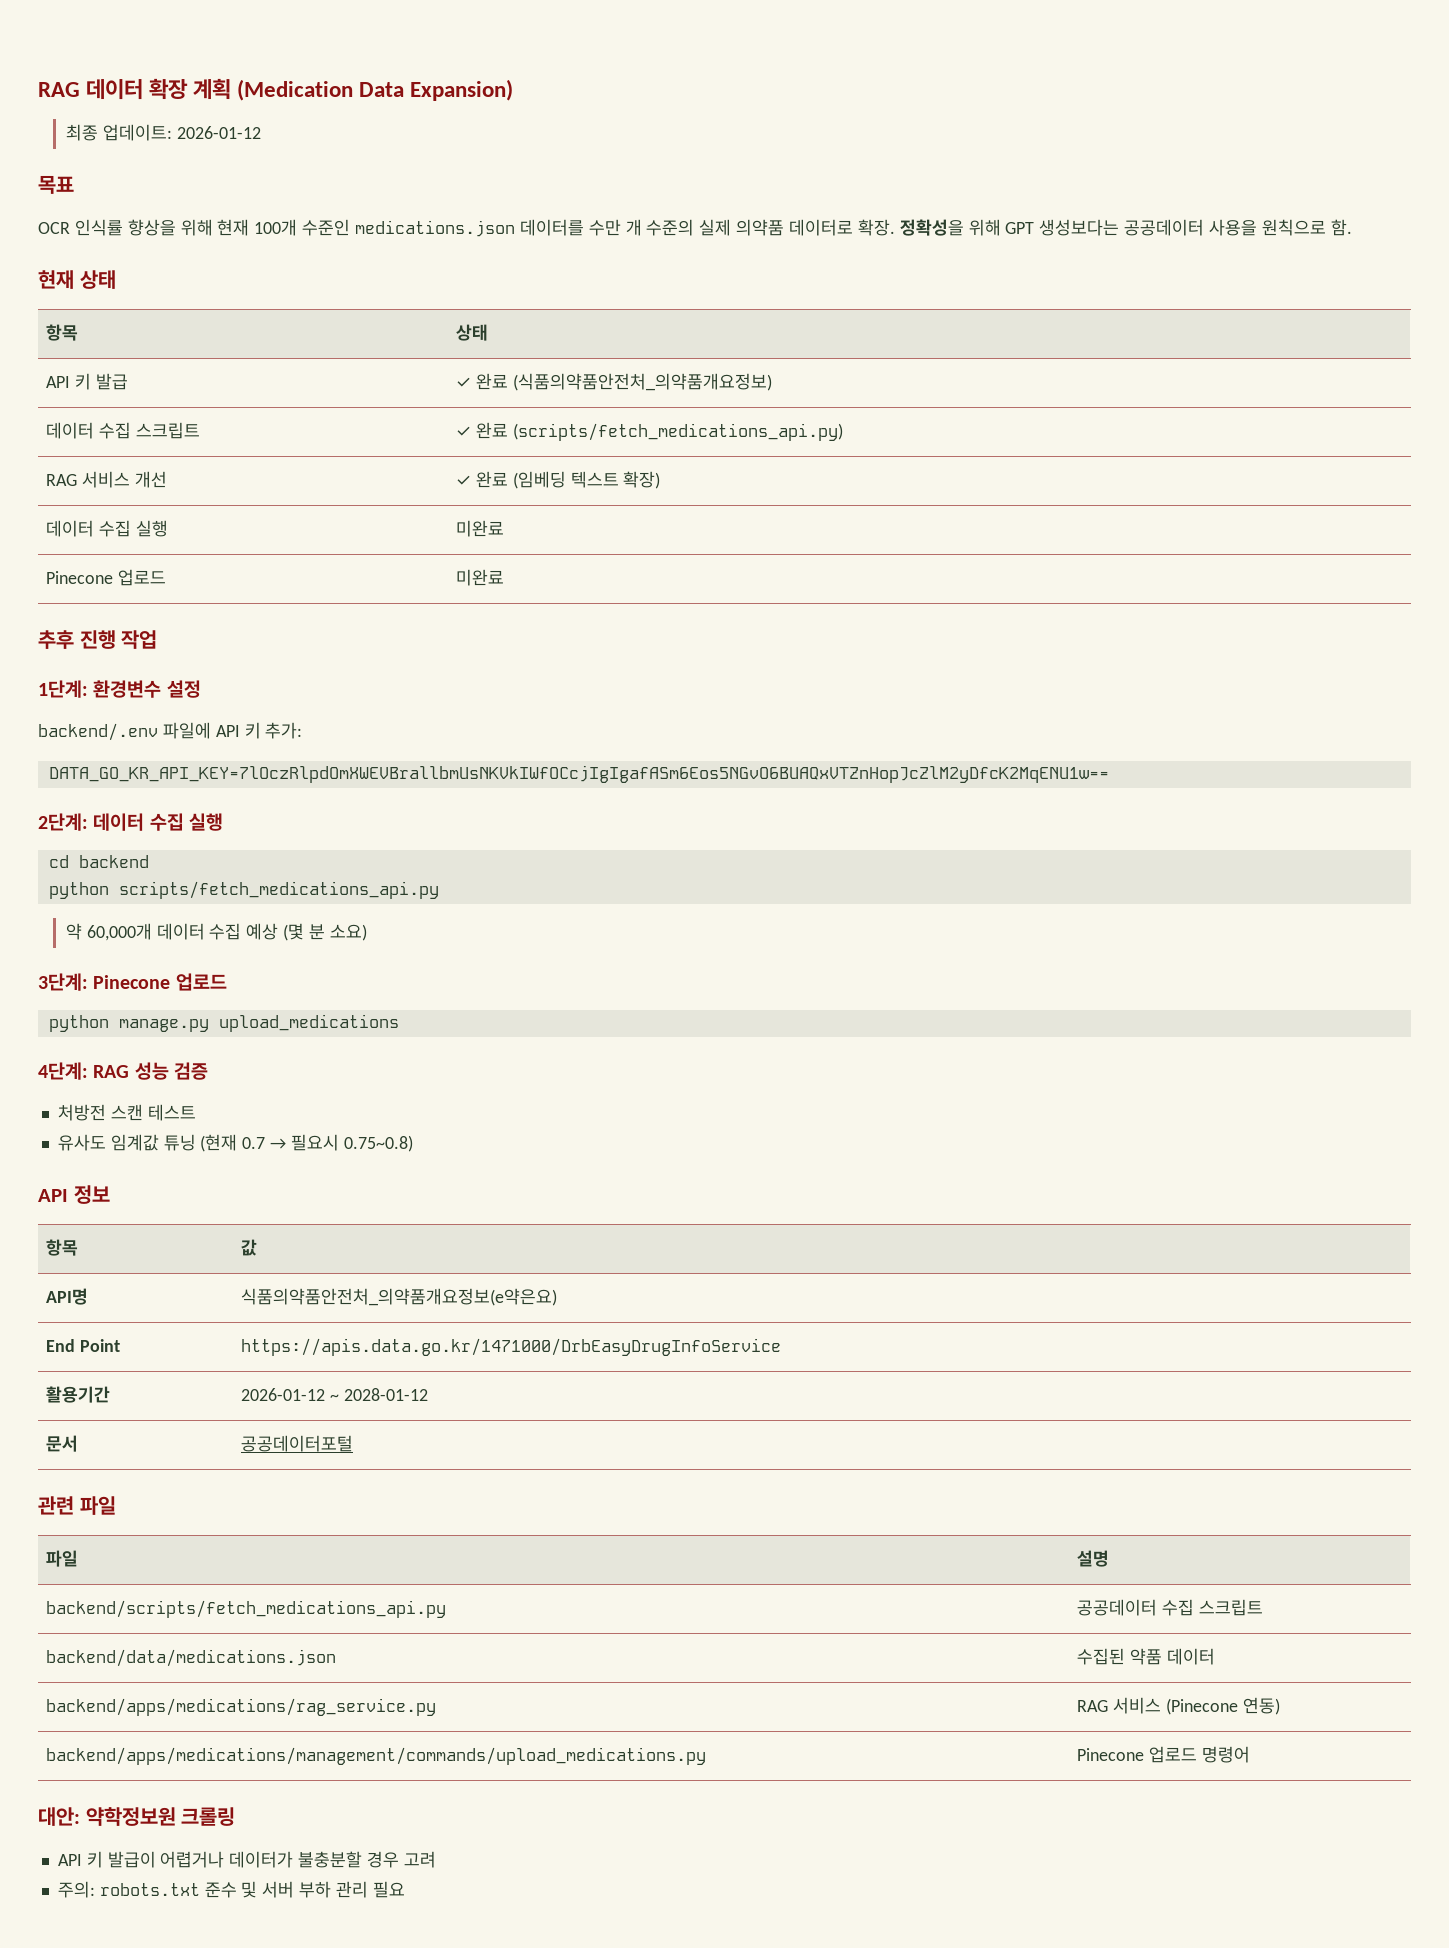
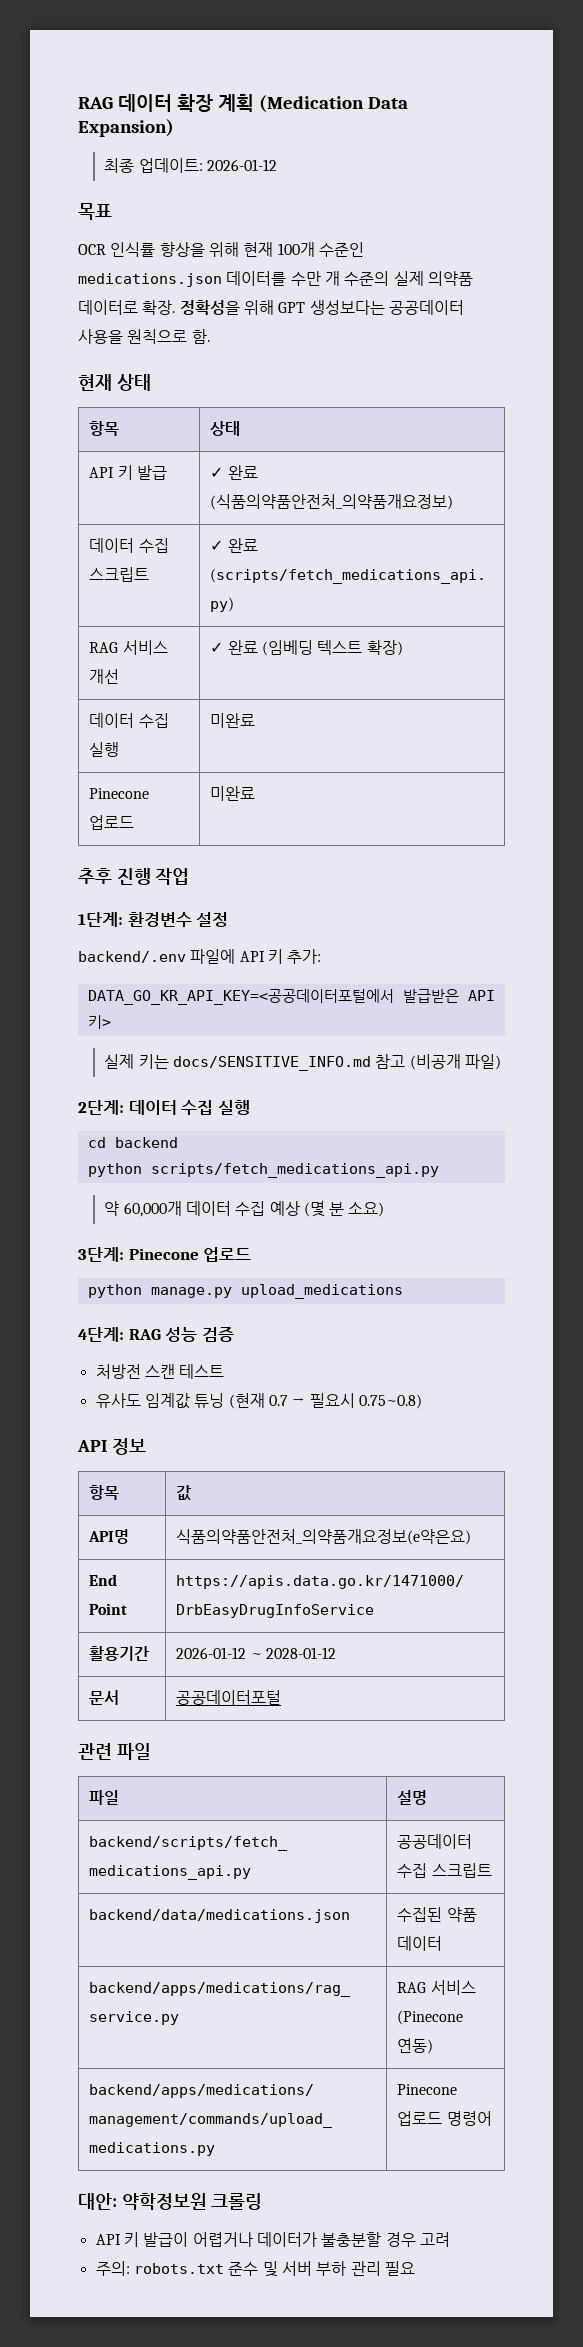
[48,765,1109,783] DATA_GO_KR_API_KEY=7lOczRlpdOmXWEVBrallbmUsNKVkIWfOCcjIgIgafASm6Eos5NGvO6BUAQxVTZnHopJcZlM2yDfcK2MqENU1w== -> [87,989,495,1005] [87,1015,111,1029] [104,1054,501,1071] DATA_GO_KR_API_KEY=<공공데이터포털에서 발급받은 API 키> // 실제 키는 docs/SENSITIVE_INFO.md 참고 (비공개 파일)

